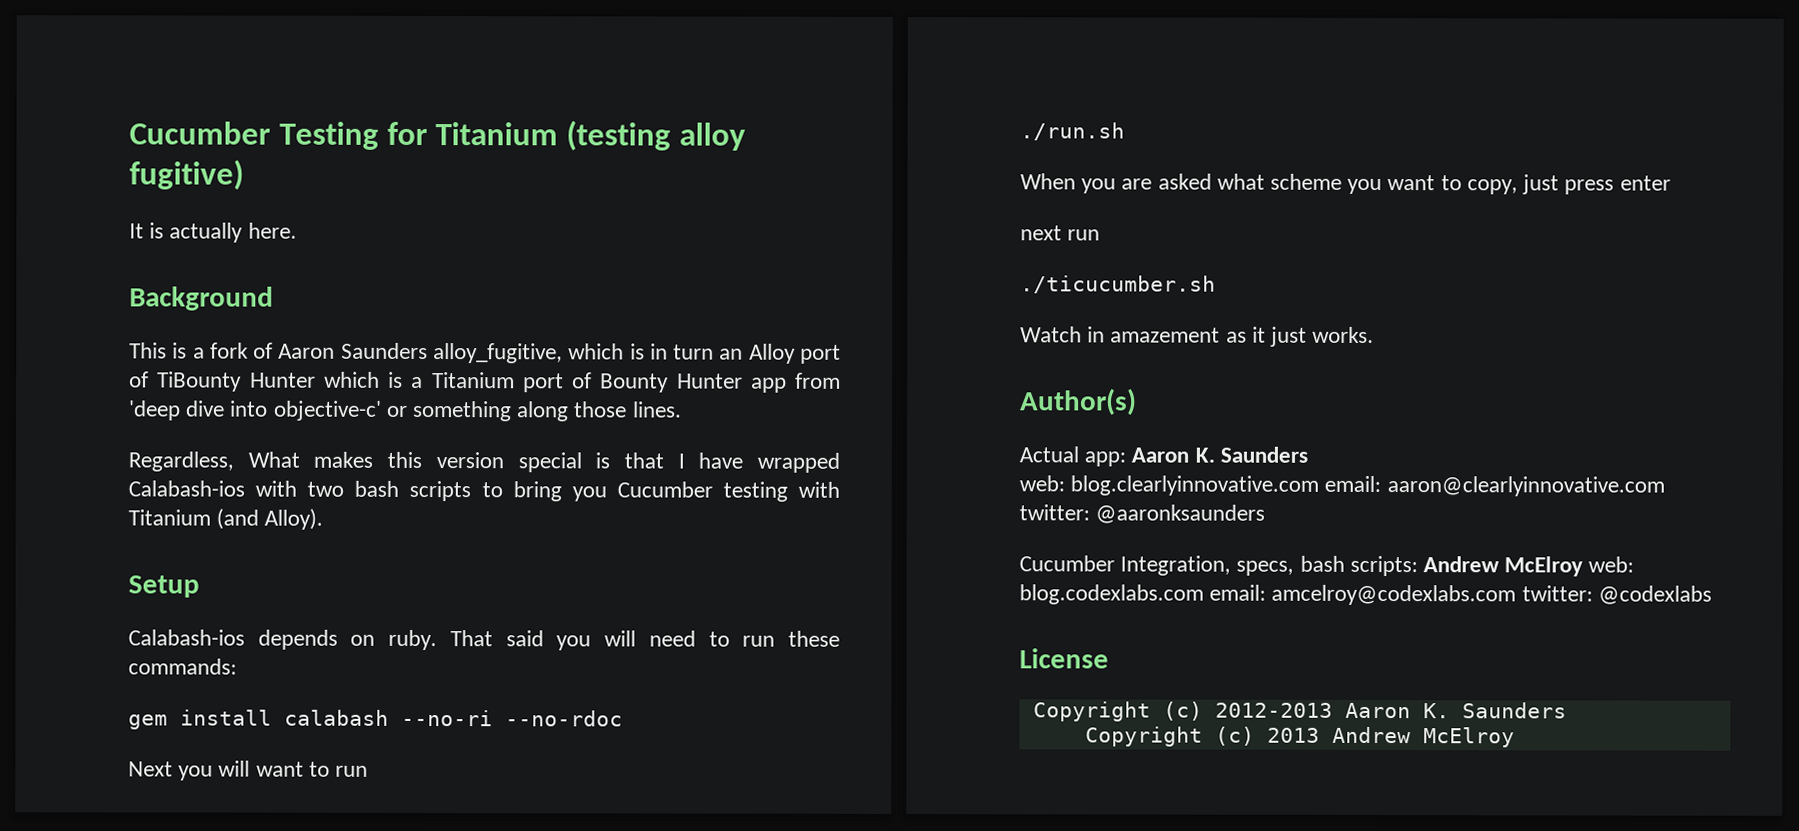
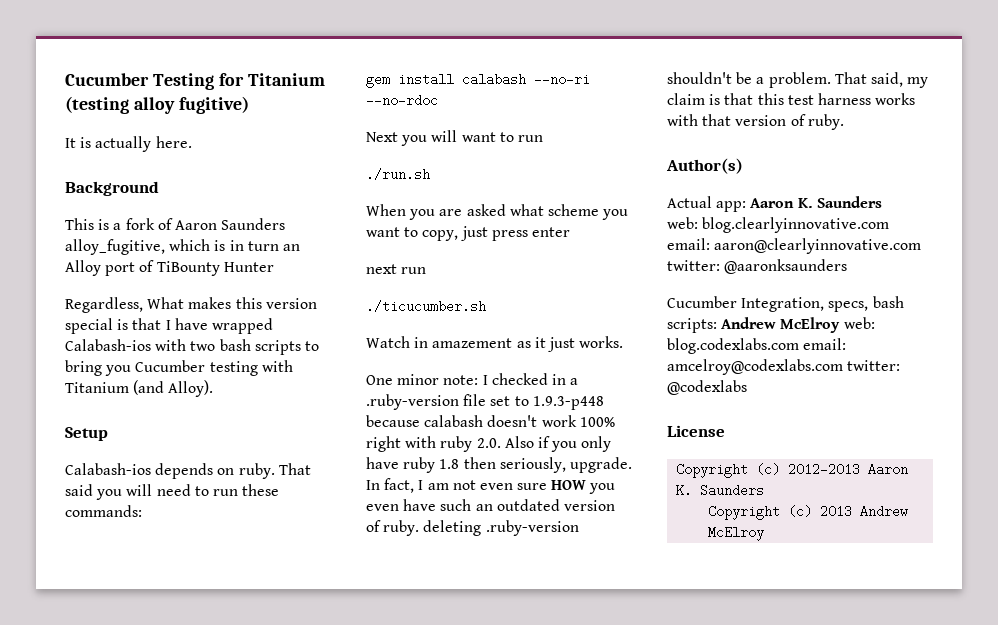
[323,371,841,393] [128,400,682,422] which is a Titanium port of Bounty Hunter app from 'deep dive into objective-c' or something along those lines. -> (274, 267) none
(1375, 334) none -> [366,373,579,385] [366,394,604,410] [366,415,615,427] [366,436,612,452] [366,457,632,473] [366,478,616,494] [366,499,615,511] [366,520,579,536] [667,72,929,88] [667,93,916,105] [667,114,844,130] // One minor note: I checked in a .ruby-version file set to 1.9.3-p448 because calabash doesn't work 100% right with ruby 2.0. Also if you only have ruby 1.8 then seriously, upgrade. In fact, I am not even sure HOW you even have such an outdated version of ruby. deleting .ruby-version shouldn't be a problem. That said, my claim is that this test harness works with that version of ruby.

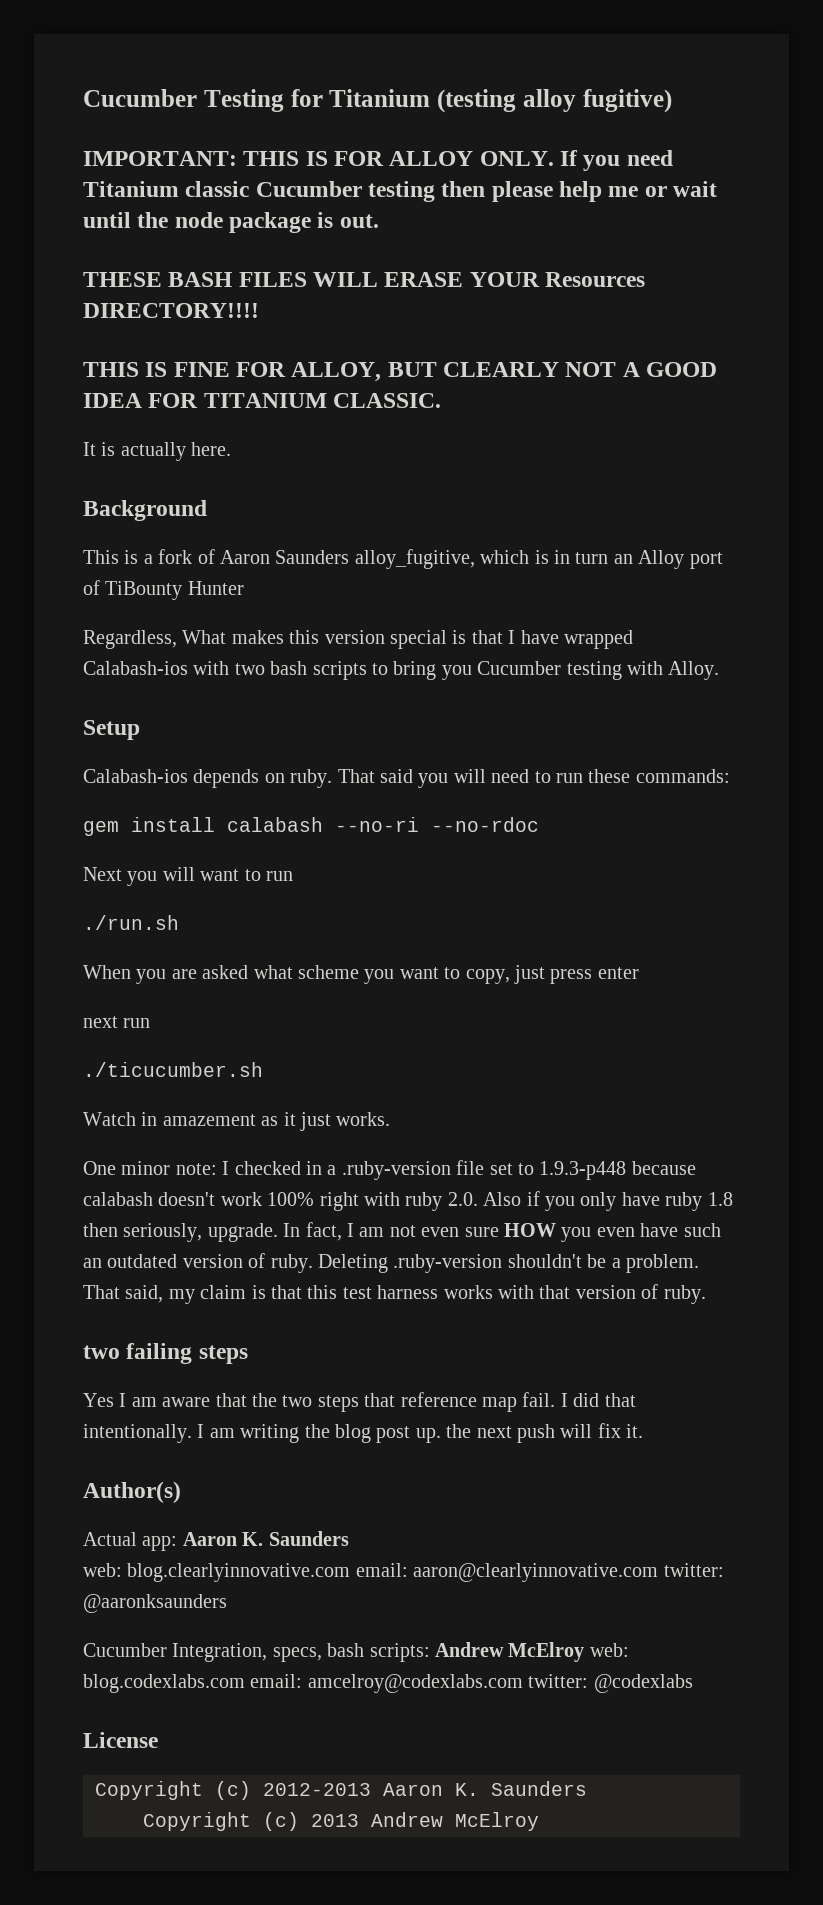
(249, 105) none -> [83,150,673,171] [83,181,718,202] [83,212,379,233] [83,272,646,287] [83,303,259,318] [83,362,718,382] [83,393,442,408] // IMPORTANT: THIS IS FOR ALLOY ONLY. If you need Titanium classic Cucumber testing then please help me or wait until the node package is out. // THESE BASH FILES WILL ERASE YOUR Resources DIRECTORY!!!! // THIS IS FINE FOR ALLOY, BUT CLEARLY NOT A GOOD IDEA FOR TITANIUM CLASSIC.
[65,380,214,397] Titanium (and Alloy). -> [668,661,720,680] Alloy.
[423,520,482,536] deleting -> [318,1254,388,1273] Deleting
(844, 122) none -> [83,1343,248,1364] [83,1392,636,1412] [83,1423,644,1443] // two failing steps // Yes I am aware that the two steps that reference map fail. I did that intentionally. I am writing the blog post up. the next push will fix it.

